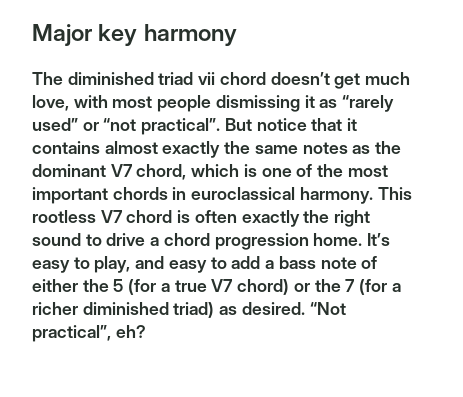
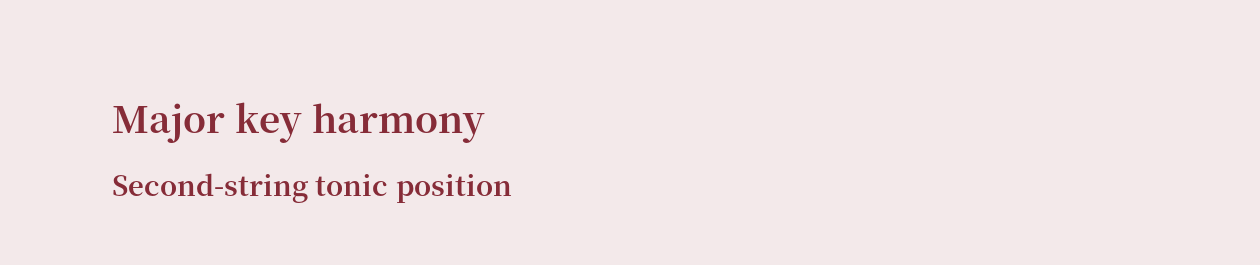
[32,72,411,89] [32,95,395,112] [32,118,358,135] [32,141,402,158] [32,164,388,180] [32,187,412,204] [32,210,371,227] [32,233,391,250] [32,256,378,273] [32,279,401,295] [32,302,346,318] [32,325,146,342] The diminished triad vii chord doesn’t get much love, with most people dismissing it as “rarely used” or “not practical”. But notice that it contains almost exactly the same notes as the dominant V7 chord, which is one of the most important chords in euroclassical harmony. This rootless V7 chord is often exactly the right sound to drive a chord progression home. It’s easy to play, and easy to add a bass note of either the 5 (for a true V7 chord) or the 7 (for a richer diminished triad) as desired. “Not practical”, eh? -> [112,173,512,203] Second-string tonic position

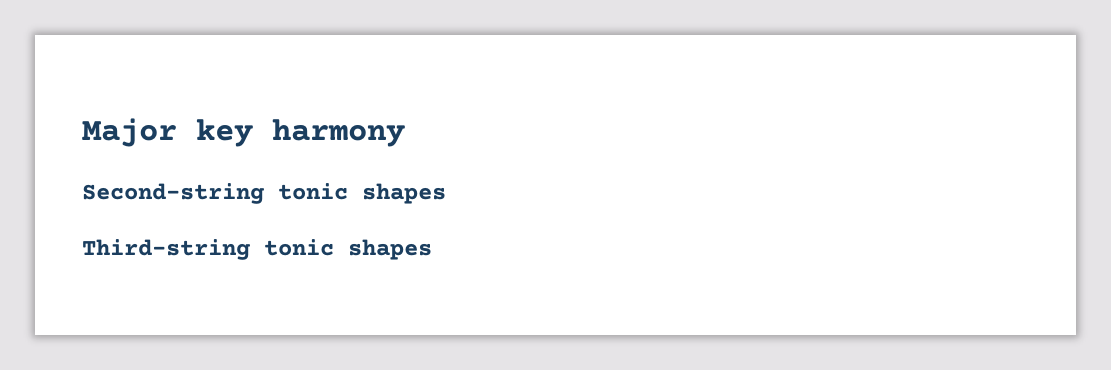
[395,174,512,203] position -> [362,183,446,204] [82,239,432,260] shapes // Third-string tonic shapes

